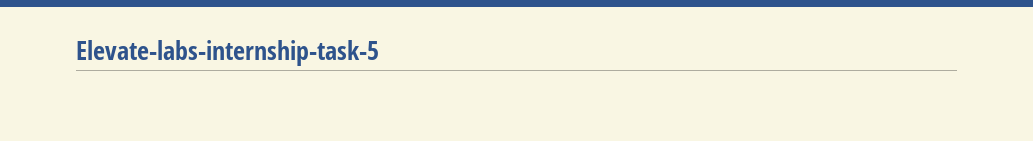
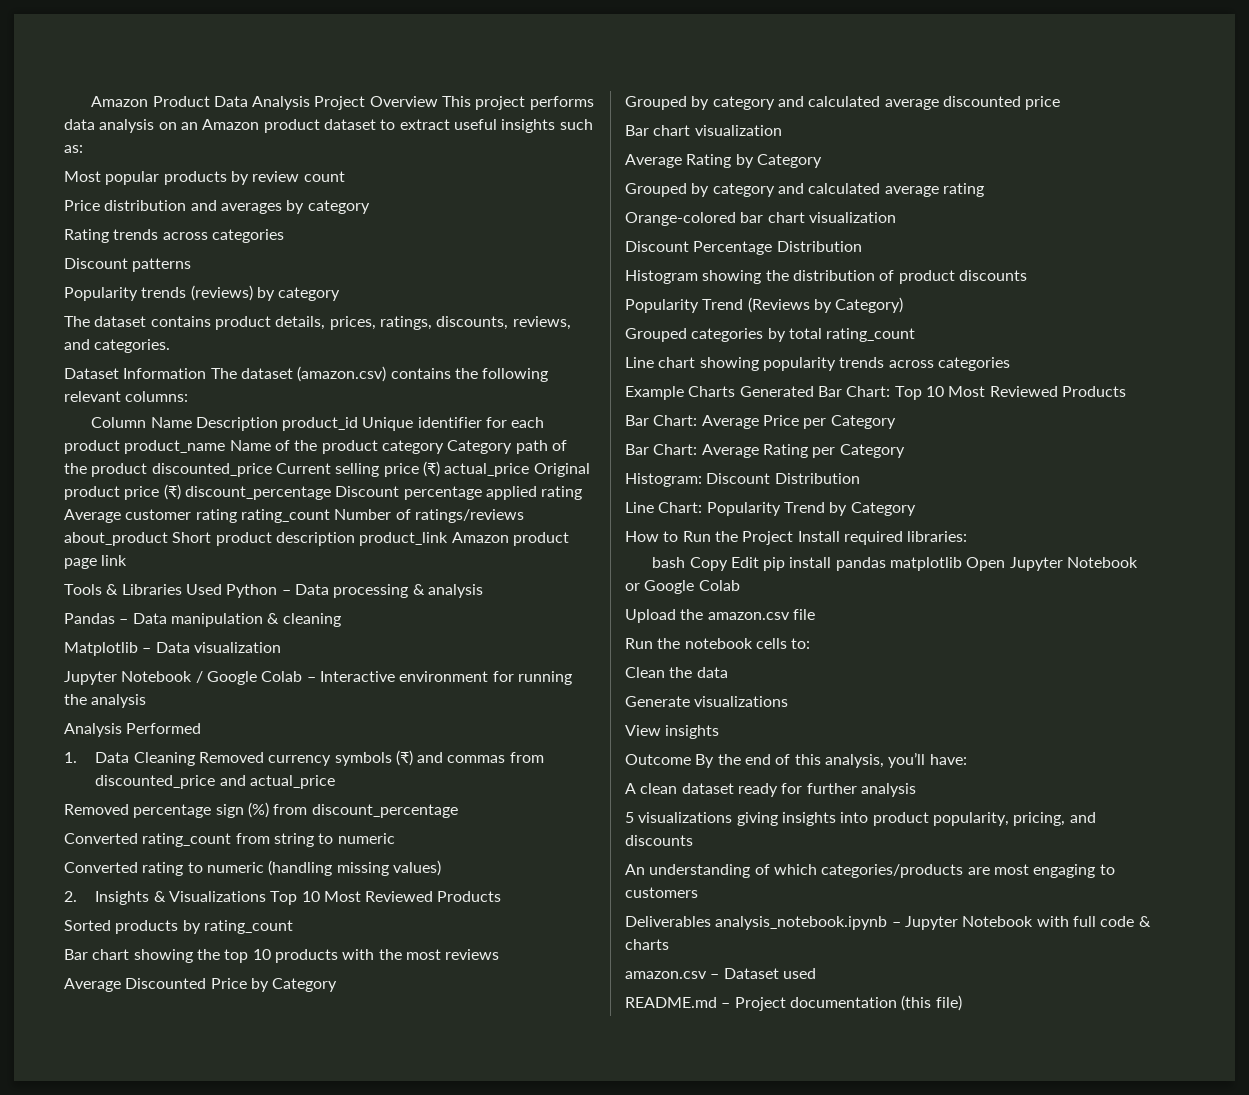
[76,40,379,66] Elevate-labs-internship-task-5 -> [91,96,594,110] [64,119,593,133] [64,145,83,153] [64,171,345,185] [64,200,370,214] [64,229,284,243] [64,258,192,272] [64,285,341,301] [64,316,571,330] [64,339,171,353] [64,366,549,382] [64,391,189,402] [91,417,545,431] [64,440,567,454] [64,461,590,477] [64,484,583,500] [64,509,524,523] [64,532,569,546] [64,555,128,569] [64,584,483,598] [64,613,341,627] [64,642,281,656] [64,671,572,685] [64,694,147,708] [64,723,202,737] [64,750,544,766] [95,775,335,789] [64,802,458,818] [64,833,395,847] [64,860,441,876] [64,891,502,905] [64,920,293,934] [64,949,500,963] [64,978,338,992] [625,96,1061,110] [625,125,782,136] [625,154,822,168] [625,183,984,197] [625,212,896,226] [625,241,862,255] [625,270,1027,284] [625,297,904,313] [625,328,916,342] [625,357,1010,371] [625,386,1126,400] [625,415,896,429] [625,444,905,458] [625,473,860,487] [625,502,916,516] [625,531,968,545] [652,557,1139,571] [625,580,740,594] [625,609,815,623] [625,638,811,649] [625,667,728,678] [625,696,789,707] [625,725,720,739] [625,752,967,768] [625,783,916,797] [625,812,1096,826] [625,835,693,846] [625,864,1115,878] [625,887,698,898] [625,916,1151,930] [625,939,669,950] [625,968,816,979] [625,995,962,1011] Amazon Product Data Analysis Project Overview This project performs data analysis on an Amazon product dataset to extract useful insights such as: // Most popular products by review count // Price distribution and averages by category // Rating trends across categories // Discount patterns // Popularity trends (reviews) by category // The dataset contains product details, prices, ratings, discounts, reviews, and categories. // Dataset Information The dataset (amazon.csv) contains the following relevant columns: // Column Name Description product_id Unique identifier for each product product_name Name of the product category Category path of the product discounted_price Current selling price (₹) actual_price Original product price (₹) discount_percentage Discount percentage applied rating Average customer rating rating_count Number of ratings/reviews about_product Short product description product_link Amazon product page link // Tools & Libraries Used Python – Data processing & analysis // Pandas – Data manipulation & cleaning // Matplotlib – Data visualization // Jupyter Notebook / Google Colab – Interactive environment for running the analysis // Analysis Performed // 1. Data Cleaning Removed currency symbols (₹) and commas from discounted_price and actual_price // Removed percentage sign (%) from discount_percentage // Converted rating_count from string to numeric // Converted rating to numeric (handling missing values) // 2. Insights & Visualizations Top 10 Most Reviewed Products // Sorted products by rating_count // Bar chart showing the top 10 products with the most reviews // Average Discounted Price by Category // Grouped by category and calculated average discounted price // Bar chart visualization // Average Rating by Category // Grouped by category and calculated average rating // Orange-colored bar chart visualization // Discount Percentage Distribution // Histogram showing the distribution of product discounts // Popularity Trend (Reviews by Category) // Grouped categories by total rating_count // Line chart showing popularity trends across categories // Example Charts Generated Bar Chart: Top 10 Most Reviewed Products // Bar Chart: Average Price per Category // Bar Chart: Average Rating per Category // Histogram: Discount Distribution // Line Chart: Popularity Trend by Category // How to Run the Project Install required libraries: // bash Copy Edit pip install pandas matplotlib Open Jupyter Notebook or Google Colab // Upload the amazon.csv file // Run the notebook cells to: // Clean the data // Generate visualizations // View insights // Outcome By the end of this analysis, you’ll have: // A clean dataset ready for further analysis // 5 visualizations giving insights into product popularity, pricing, and discounts // An understanding of which categories/products are most engaging to customers // Deliverables analysis_notebook.ipynb – Jupyter Notebook with full code & charts // amazon.csv – Dataset used // README.md – Project documentation (this file)

